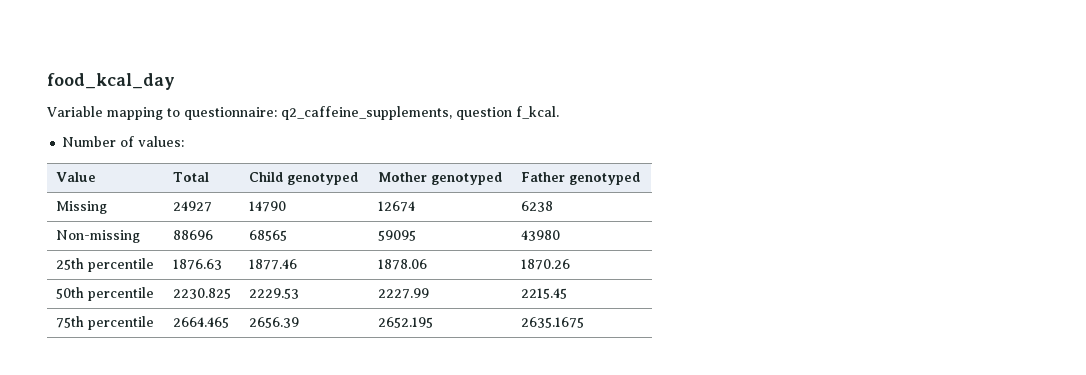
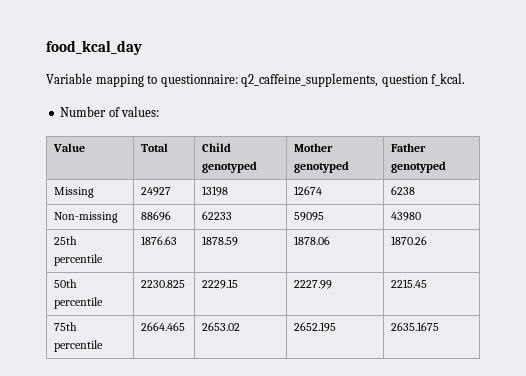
[248,201,286,212] 14790 -> [201,186,228,196] 13198
[248,230,287,241] 68565 -> [201,211,232,220] 62233
[248,259,297,270] 1877.46 -> [201,236,238,246] 1878.59
[248,288,299,299] 2229.53 -> [201,279,238,289] 2229.15
[248,317,299,328] 2656.39 -> [201,322,240,331] 2653.02

